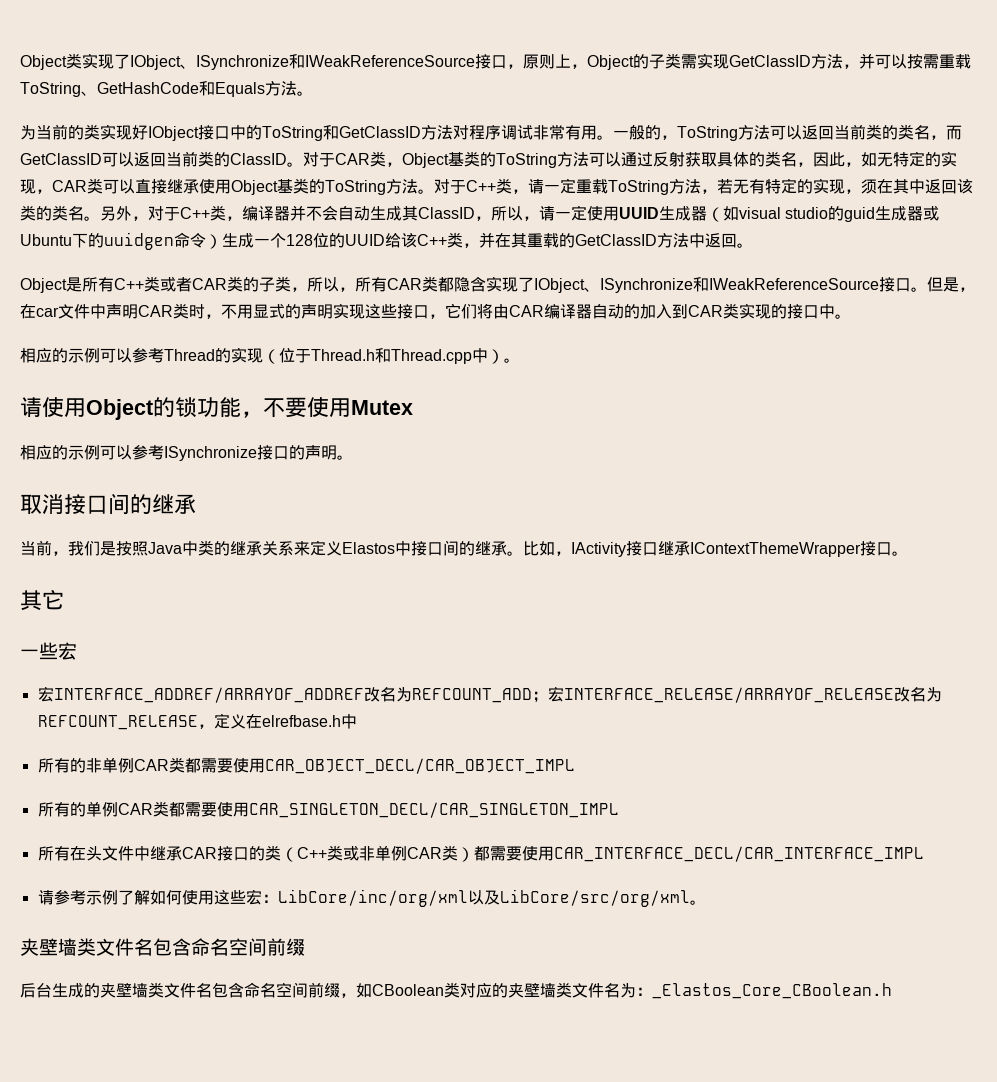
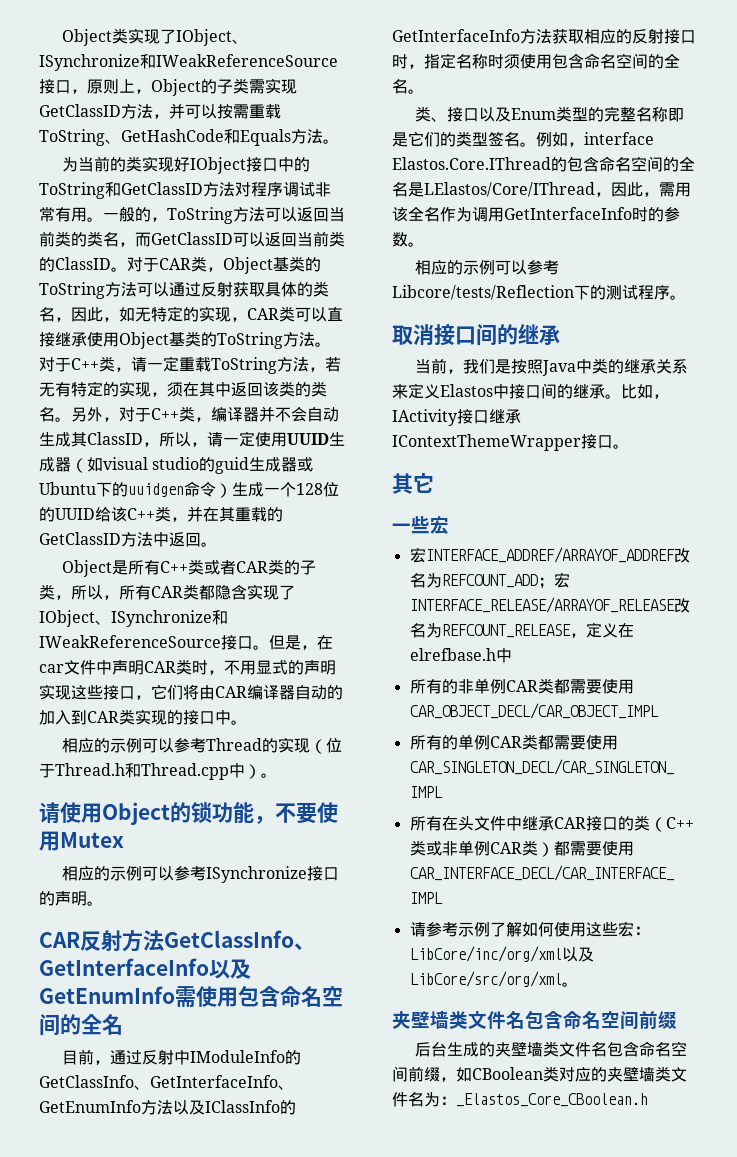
(353, 457) none -> [39,930,315,952] [39,958,251,979] [39,986,343,1007] [39,1014,123,1036] [61,1049,301,1065] [39,1075,294,1090] [39,1100,296,1115] [392,29,696,44] [392,53,680,69] [392,79,424,94] [414,106,684,122] [392,131,654,147] [392,156,695,172] [392,182,691,197] [392,206,680,222] [392,232,424,247] [414,260,559,275] [392,285,686,300] // CAR反射方法GetClassInfo、GetInterfaceInfo以及GetEnumInfo需使用包含命名空间的全名 // 目前，通过反射中IModuleInfo的GetClassInfo、GetInterfaceInfo、GetEnumInfo方法以及IClassInfo的GetInterfaceInfo方法获取相应的反射接口时，指定名称时须使用包含命名空间的全名。 // 类、接口以及Enum类型的完整名称即是它们的类型签名。例如，interface Elastos.Core.IThread的包含命名空间的全名是LElastos/Core/IThread，因此，需用该全名作为调用GetInterfaceInfo时的参数。 // 相应的示例可以参考Libcore/tests/Reflection下的测试程序。

